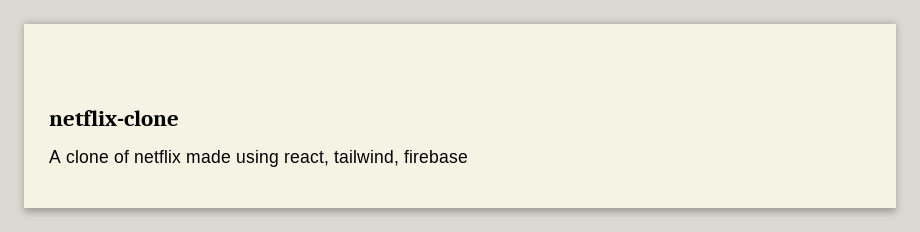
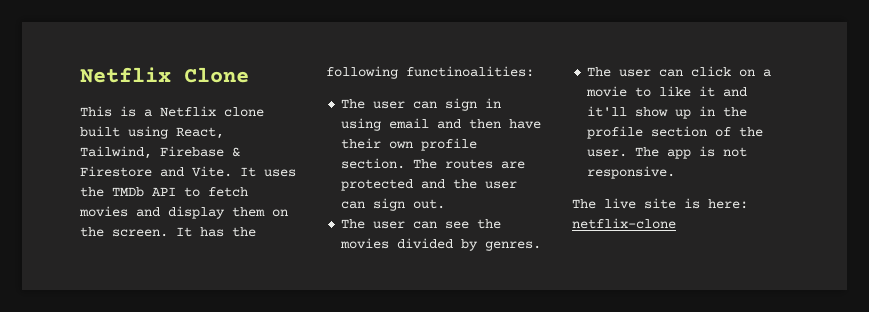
[49,110,179,126] [49,150,468,167] netflix-clone // A clone of netflix made using react, tailwind, firebase -> [80,67,249,83] [80,106,264,117] [80,126,224,139] [80,146,240,159] [80,166,296,177] [80,187,248,197] [79,206,288,219] [80,227,256,237] [326,66,534,79] [341,98,502,111] [341,118,542,131] [341,138,478,151] [341,158,526,169] [341,179,518,191] [341,198,446,211] [341,219,502,229] [340,238,542,251] [587,66,772,77] [586,86,748,97] [587,106,748,119] [587,126,764,139] [587,146,748,159] [587,166,676,179] [572,198,748,209] [572,218,676,229] Netflix Clone // This is a Netflix clone built using React, Tailwind, Firebase & Firestore and Vite. It uses the TMDb API to fetch movies and display them on the screen. It has the following functinoalities: // The user can sign in using email and then have their own profile section. The routes are protected and the user can sign out. // The user can see the movies divided by genres. // The user can click on a movie to like it and it'll show up in the profile section of the user. The app is not responsive. // The live site is here: netflix-clone

